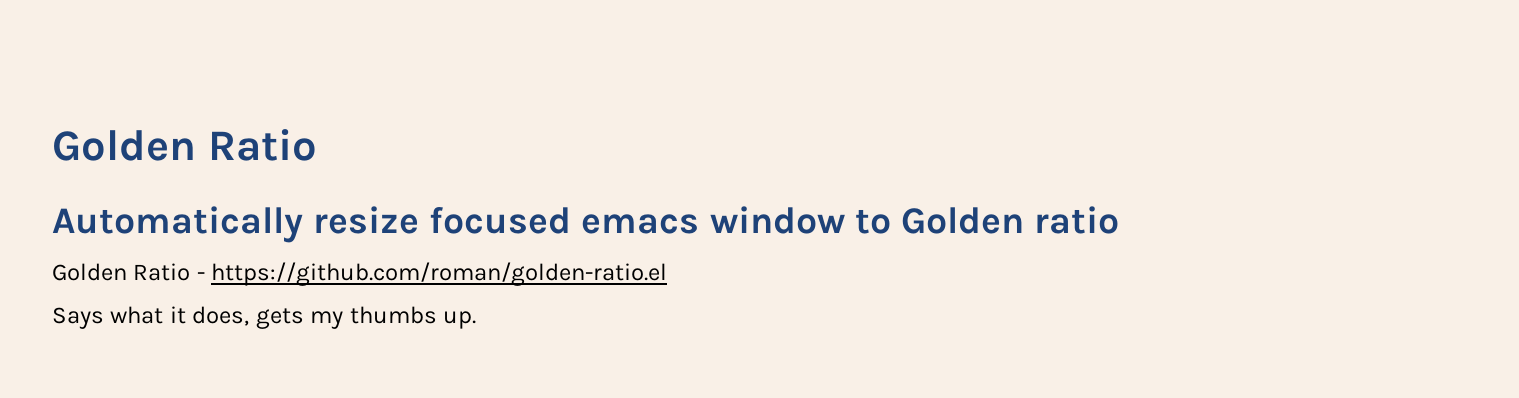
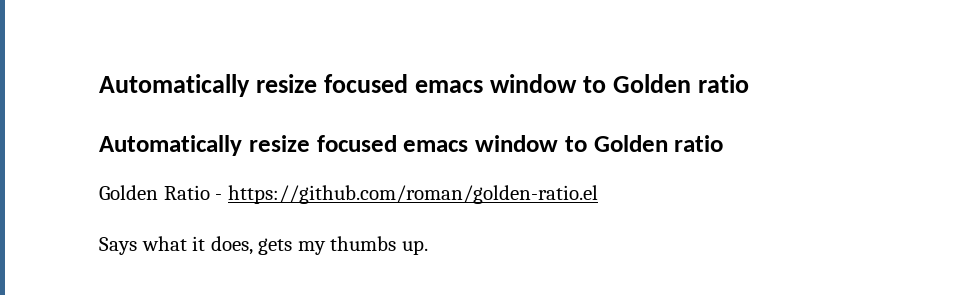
[52,129,317,161] Golden Ratio -> [99,74,750,97] Automatically resize focused emacs window to Golden ratio

